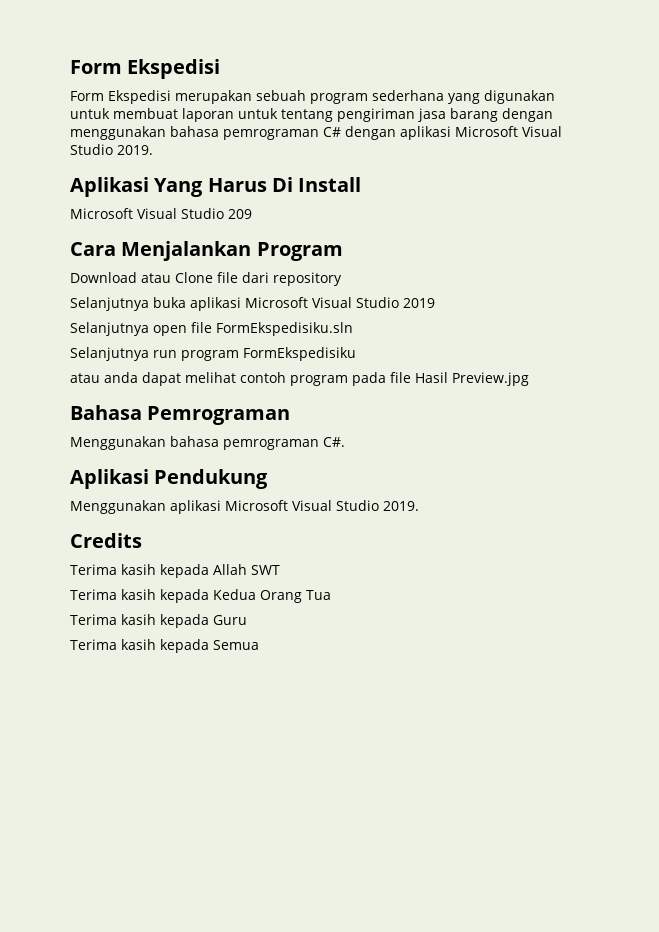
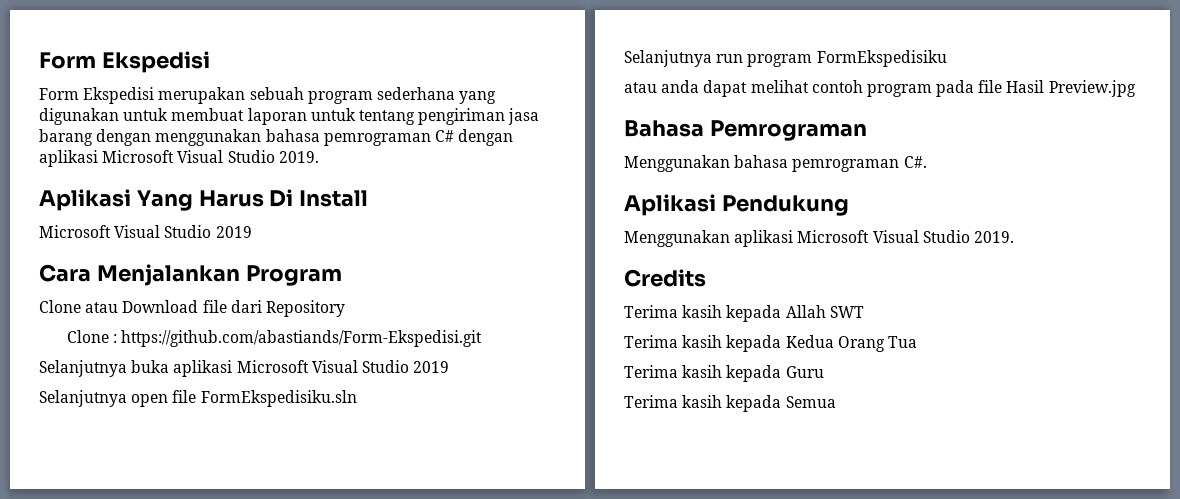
[228,209,252,219] 209 -> [215,226,252,238] 2019
[70,272,342,286] Download atau Clone file dari repository -> [39,300,345,317] [66,330,483,347] Clone atau Download file dari Repository // Clone : https://github.com/abastiands/Form-Ekspedisi.git

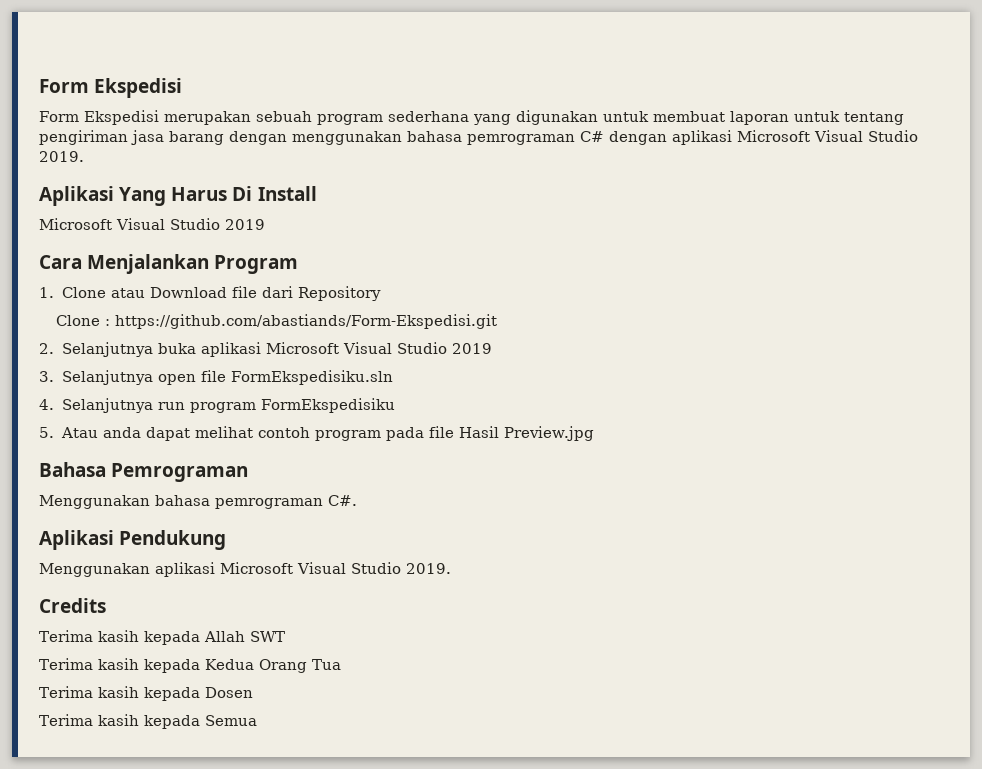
(342, 275) none -> [39,287,54,298] 1.
(483, 338) none -> [39,343,54,354] 2.
(450, 367) none -> [39,371,54,382] 3.
(357, 398) none -> [39,399,54,410] 4.
[624,82,657,93] atau -> [39,427,98,438] 5. Atau
[785,366,824,378] Guru -> [204,687,253,698] Dosen

